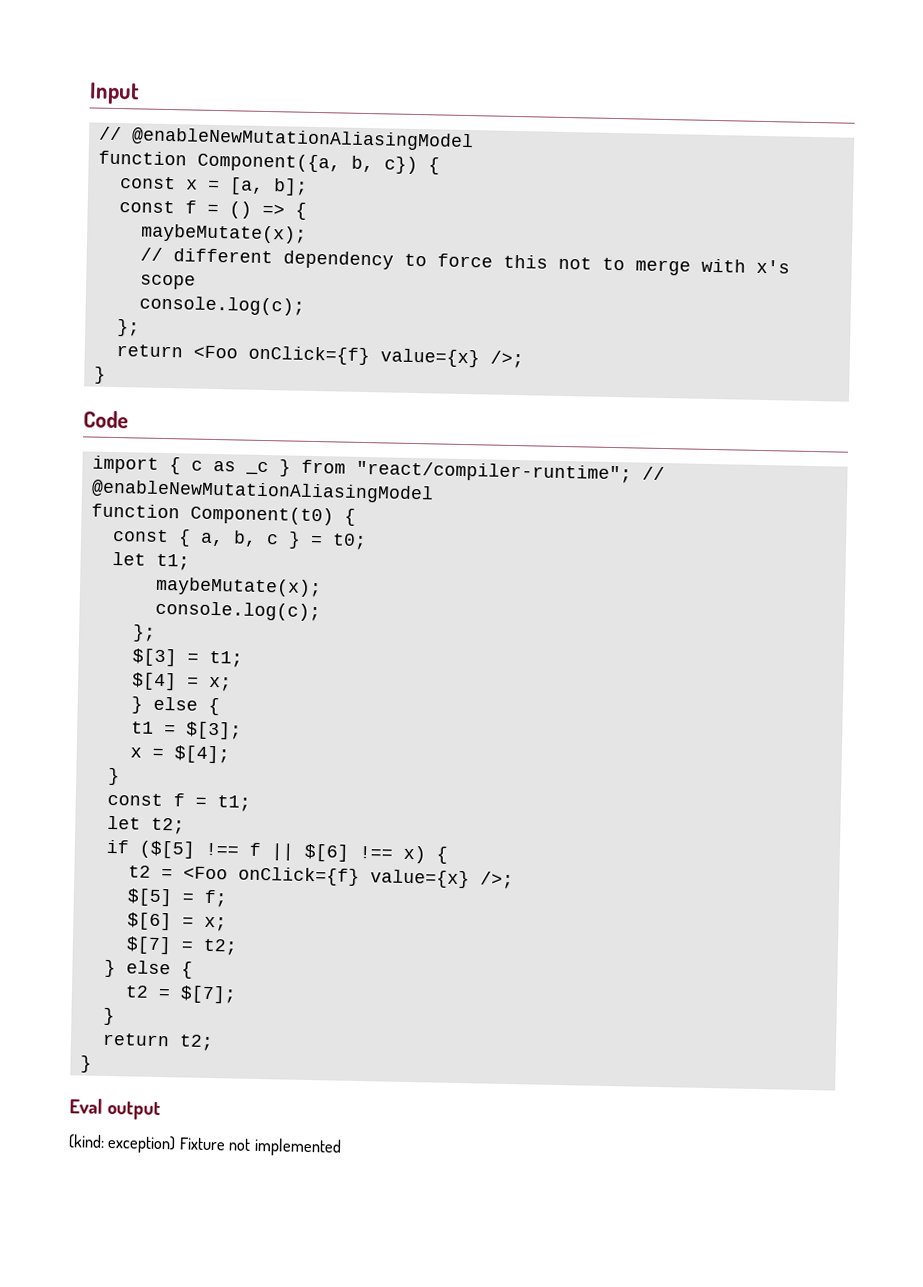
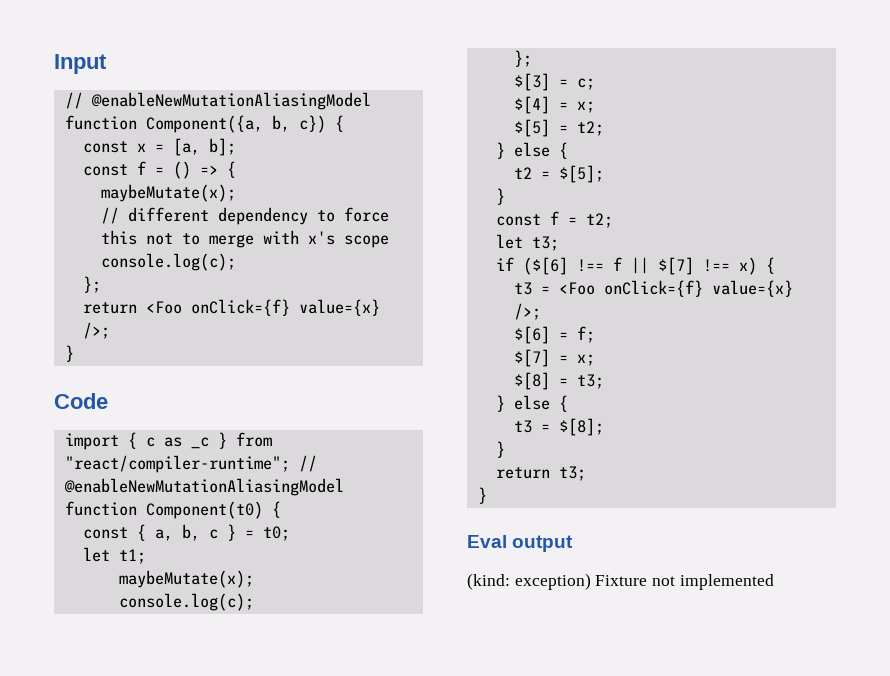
[208,650,243,668] t1; -> [576,78,595,90] c;
[130,696,220,716] [130,721,242,740] [129,745,230,764] [107,767,120,786] [106,792,251,812] [106,815,185,835] [105,839,448,864] [127,865,514,890] [126,888,227,908] [126,912,227,932] [125,936,172,955] } else { // t1 = $[3]; // x = $[4]; // } // const f = t1; // let t2; // if ($[5] !== f || $[6] !== x) { // t2 = <Foo onClick={f} value={x} />; // $[5] = f; // $[6] = x; // $[7] -> [513,119,550,137] $[5]
[179,985,237,1004] $[7]; -> [558,165,604,183] [495,188,505,205] [495,211,613,228] [495,234,559,251] [495,257,775,275] [513,280,793,297] [513,303,541,320] [513,326,595,344] [513,349,595,367] [513,372,604,390] [495,395,568,412] [513,418,604,436] $[5]; // } // const f = t2; // let t3; // if ($[6] !== f || $[7] !== x) { // t3 = <Foo onClick={f} value={x} />; // $[6] = f; // $[7] = x; // $[8] = t3; // } else { // t3 = $[8];
[178,1034,214,1052] t2; -> [558,466,586,481] t3;

